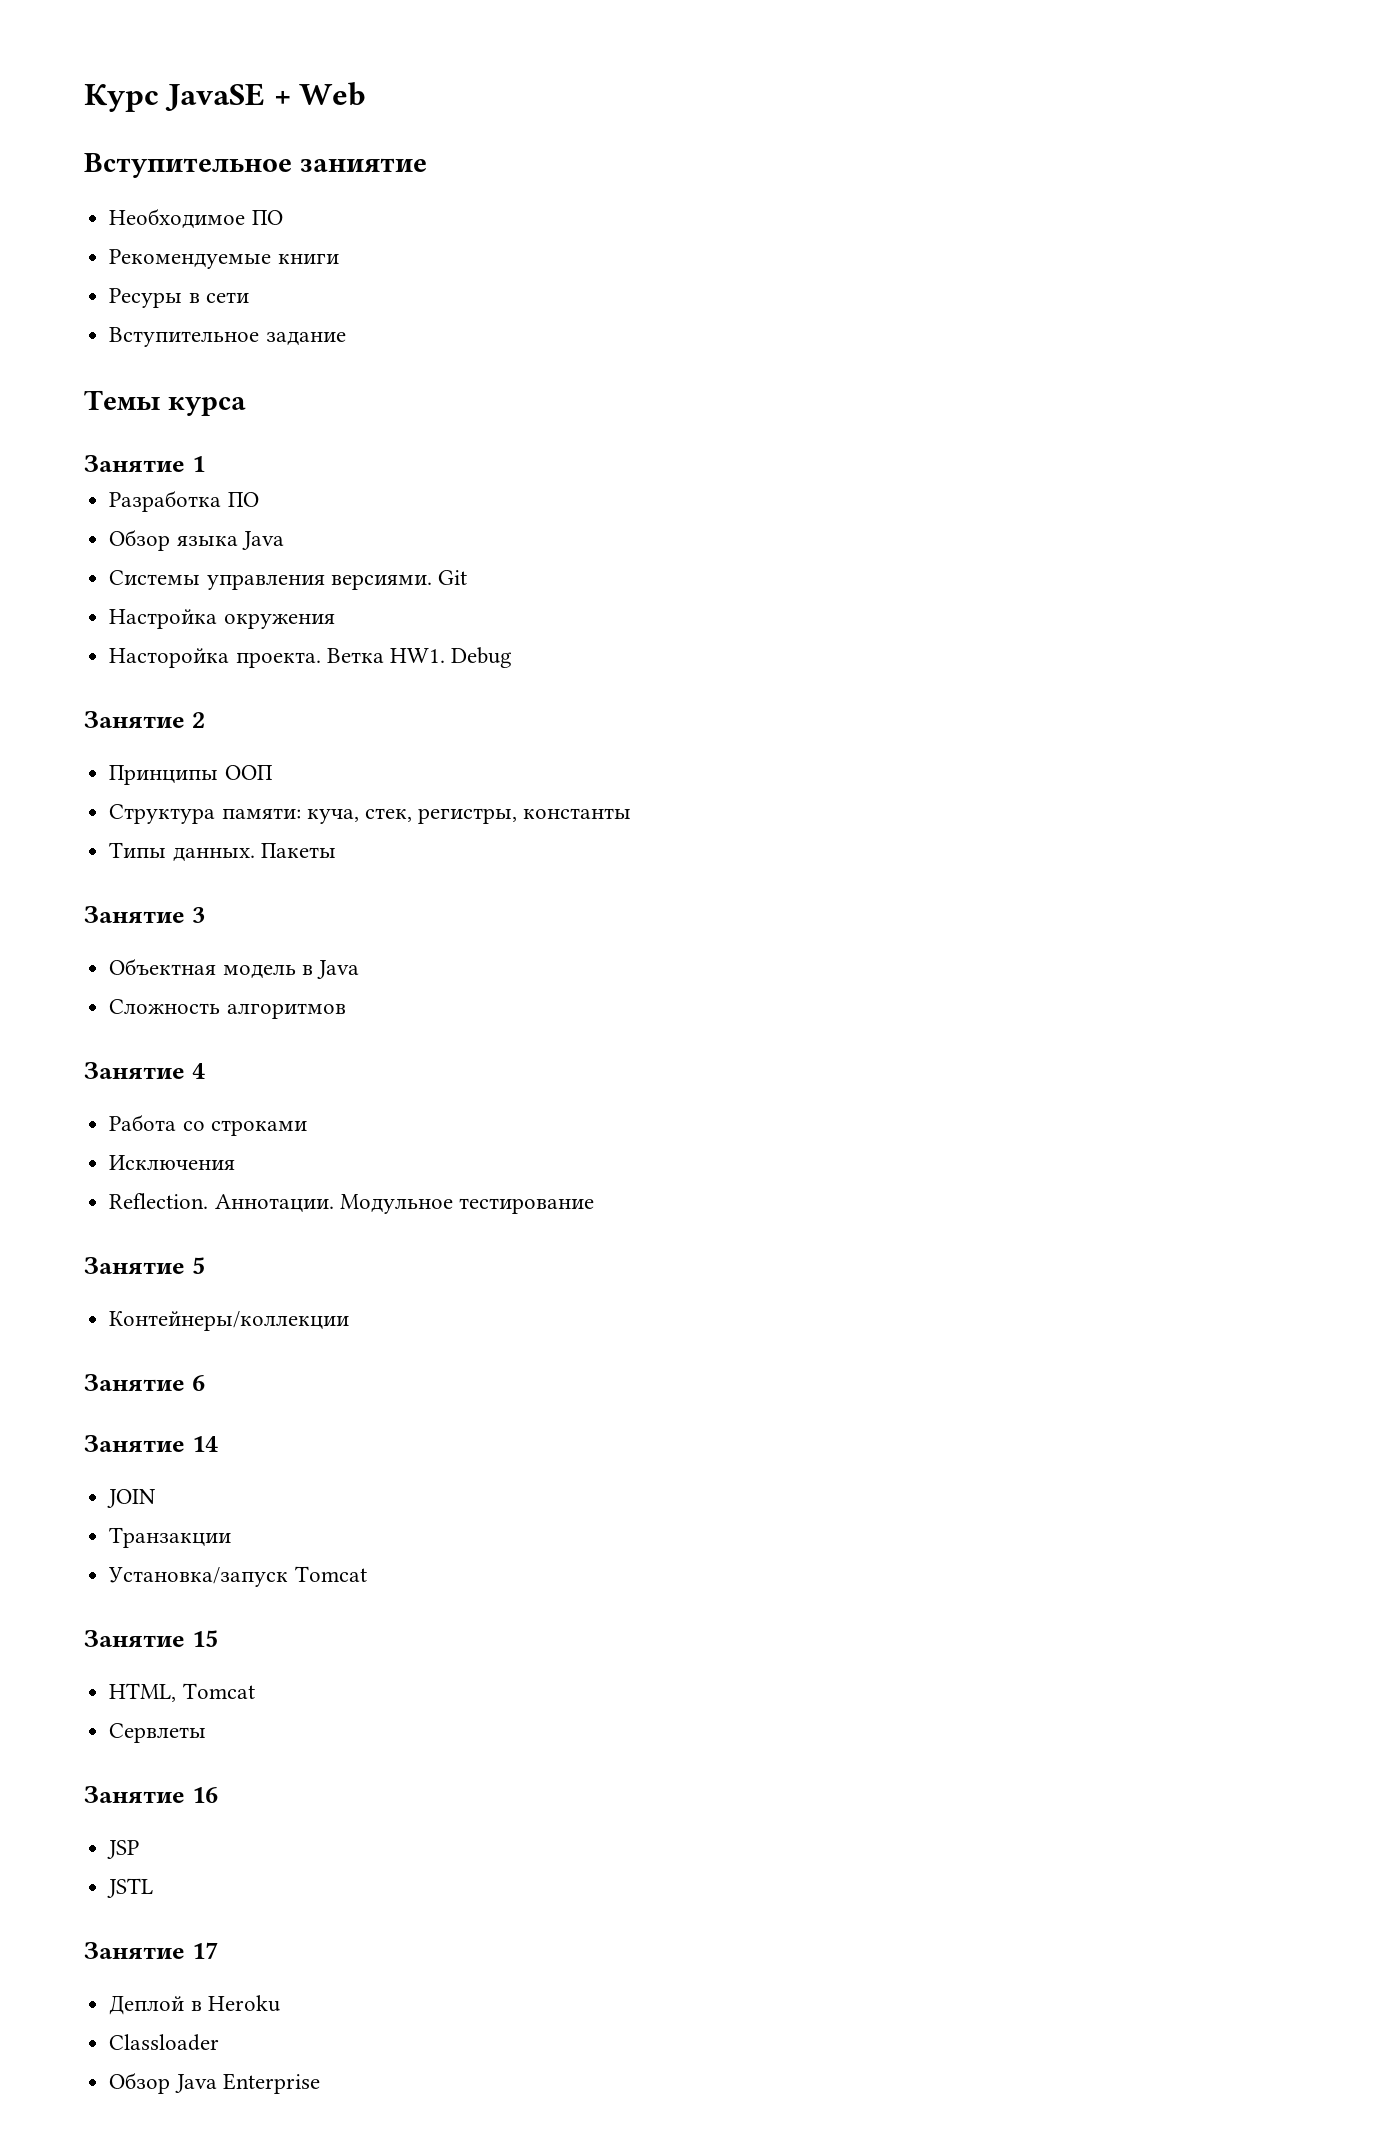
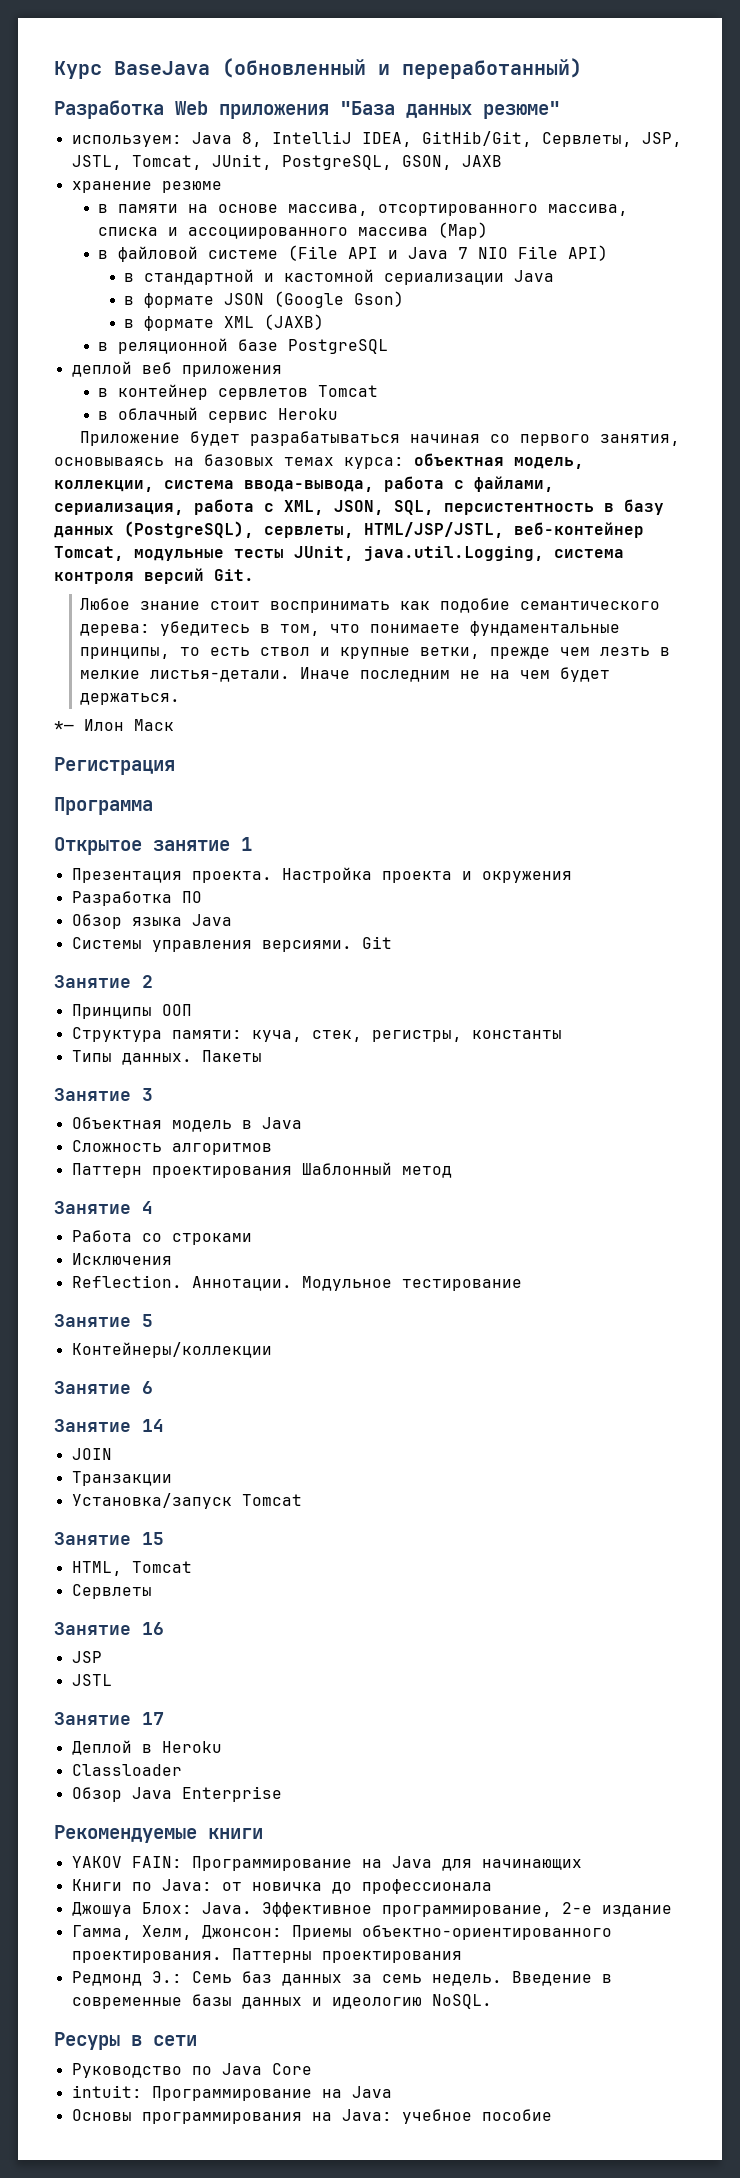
[164,82,367,111] [84,153,427,178] [109,208,283,229] [109,249,339,269] [109,288,249,308] [109,327,346,347] [84,390,246,416] [84,455,206,472] JavaSE + Web // Вступительное заниятие // Необходимое ПО // Рекомендуемые книги // Ресуры в сети // Вступительное задание // Темы курса // Занятие 1 -> [114,58,582,79] [54,100,560,119] [71,131,682,147] [71,154,502,170] [71,181,222,193] [97,204,628,216] [97,222,488,239] [97,245,608,262] [124,269,555,285] [124,291,405,308] [124,314,325,331] [97,338,388,354] [71,361,282,377] [97,384,378,400] [97,407,338,423] [79,431,680,446] [54,453,584,469] [54,476,554,492] [54,499,664,515] [54,521,644,538] [54,546,624,561] [54,568,254,584] [80,598,661,613] [80,621,621,636] [80,647,671,659] [80,667,611,682] [80,693,181,705] [54,719,174,731] [54,757,175,775] [54,797,153,815] [54,837,252,855] [71,867,572,883] BaseJava (обновленный и переработанный) // Разработка Web приложения "База данных резюме" // используем: Java 8, IntelliJ IDEA, GitHib/Git, Сервлеты, JSP, JSTL, Tomcat, JUnit, PostgreSQL, GSON, JAXB // хранение резюме // в памяти на основе массива, отсортированного массива, списка и ассоциированного массива (Map) // в файловой системе (File API и Java 7 NIO File API) // в стандартной и кастомной сериализации Java // в формате JSON (Google Gson) // в формате XML (JAXB) // в реляционной базе PostgreSQL // деплой веб приложения // в контейнер сервлетов Tomcat // в облачный сервис Heroku // Приложение будет разрабатываться начиная со первого занятия, основываясь на базовых темах курса: объектная модель, коллекции, система ввода-вывода, работа с файлами, сериализация, работа с XML, JSON, SQL, персистентность в базу данных (PostgreSQL), сервлеты, HTML/JSP/JSTL, веб-контейнер Tomcat, модульные тесты JUnit, java.util.Logging, система контроля версий Git. // Любое знание стоит воспринимать как подобие семантического дерева: убедитесь в том, что понимаете фундаментальные принципы, то есть ствол и крупные ветки, прежде чем лезть в мелкие листья-детали. Иначе последним не на чем будет держаться. // *— Илон Маск // Регистрация // Программа // Открытое занятие 1 // Презентация проекта. Настройка проекта и окружения
[109,609,335,629] [109,647,513,668] // Настройка окружения // Насторойка проекта. Ветка HW1. Debug -> (392, 942) none
(346, 1011) none -> [71,1162,452,1178] // Паттерн проектирования Шаблонный метод
(320, 2083) none -> [54,1825,263,1843] [71,1856,582,1871] [71,1879,492,1894] [71,1902,672,1917] [71,1925,612,1940] [71,1948,462,1963] [71,1971,612,1986] [71,1994,492,2009] [54,2032,197,2050] [71,2063,312,2078] [71,2085,392,2101] [71,2109,552,2124] // Рекомендуемые книги // YAKOV FAIN: Программирование на Java для начинающих // Книги по Java: от новичка до профессионала // Джошуа Блох: Java. Эффективное программирование, 2-е издание // Гамма, Хелм, Джонсон: Приемы объектно-ориентированного проектирования. Паттерны проектирования // Редмонд Э.: Семь баз данных за семь недель. Введение в современные базы данных и идеологию NoSQL. // Ресуры в сети // Руководство по Java Core // intuit: Программирование на Java // Основы программирования на Java: учебное пособие

